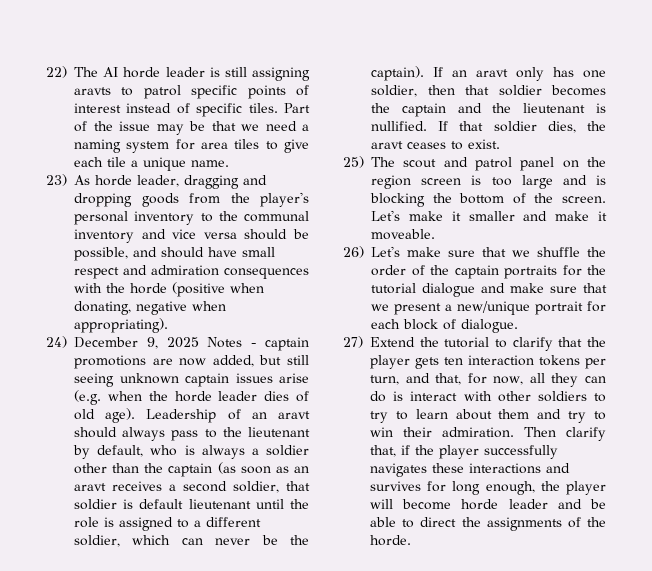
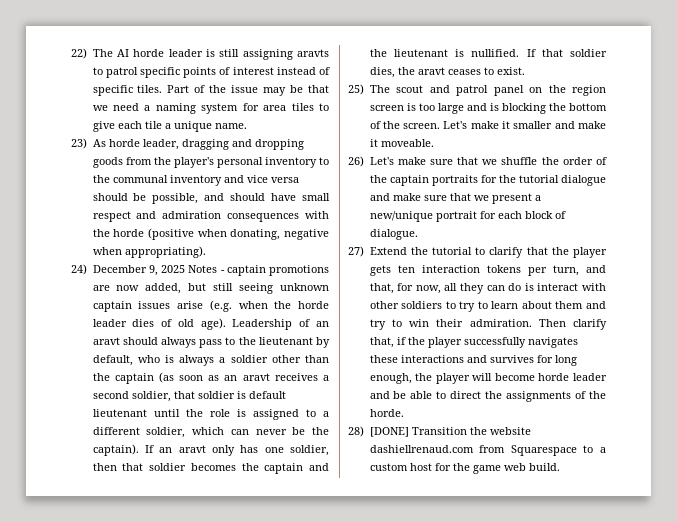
(411, 540) none -> [348,426,531,437] [369,445,606,456] [369,463,560,474] // 28) [DONE] Transition the website dashiellrenaud.com from Squarespace to a custom host for the game web build.

